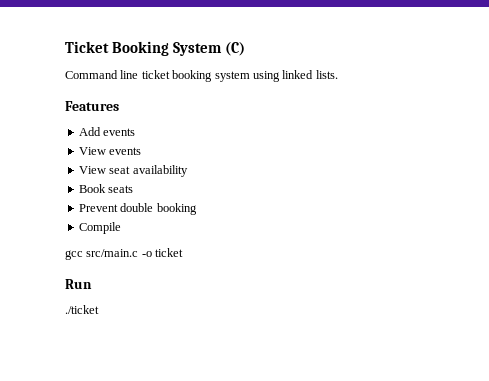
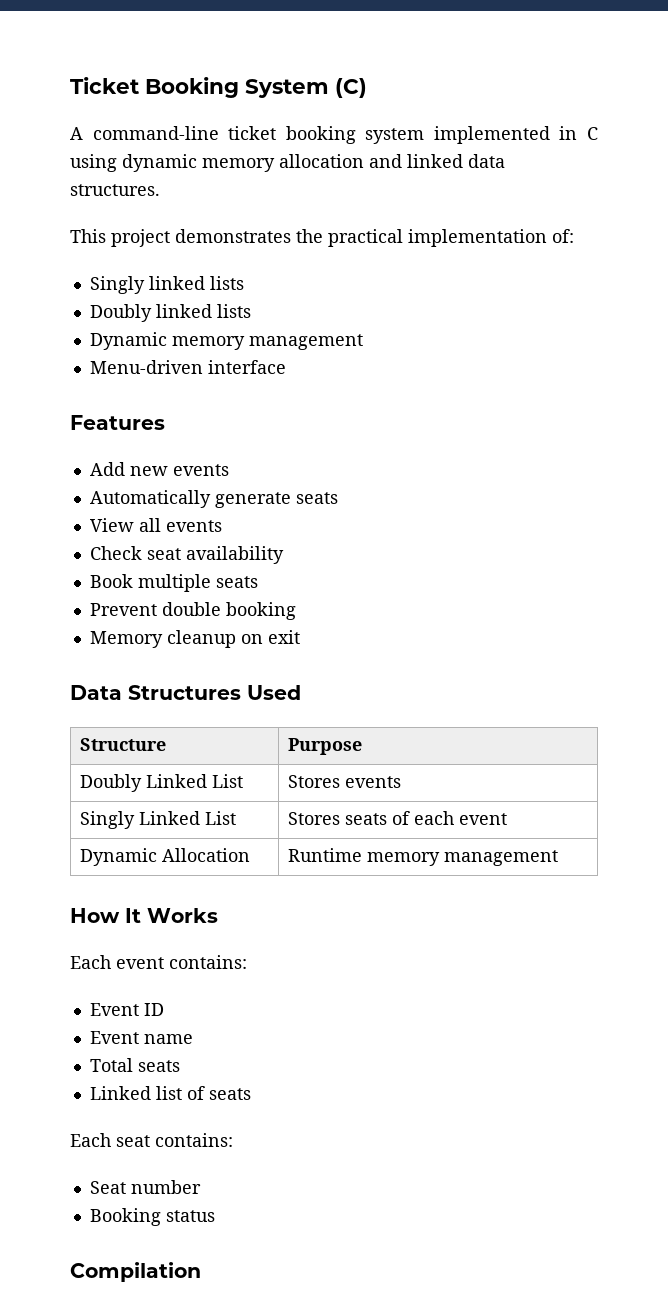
[65,70,139,79] Command line -> [70,126,219,140] A command-line
[252,70,338,82] using linked lists. -> [433,126,598,144] [70,154,505,172] [70,184,160,196] [70,229,574,247] [89,276,244,294] [89,304,251,322] [89,332,363,350] [89,360,286,374] implemented in C using dynamic memory allocation and linked data structures. // This project demonstrates the practical implementation of: // Singly linked lists // Doubly linked lists // Dynamic memory management // Menu-driven interface
[103,128,136,136] [78,147,142,155] [78,166,106,174] events // View events // View -> [129,464,229,476] [89,490,338,508] [89,518,222,532] [89,546,142,560] new events // Automatically generate seats // View all events // Check
(106, 188) none -> [137,574,211,592] multiple
[78,222,121,234] [65,248,184,260] [65,279,92,289] [65,305,99,314] Compile // gcc src/main.c -o ticket // Run // ./ticket -> [89,630,300,648] [70,685,301,700] [80,738,167,751] [288,738,363,755] [80,774,244,792] [288,775,402,788] [80,811,237,829] [288,811,508,825] [80,848,251,866] [288,848,559,866] [70,908,218,923] [70,955,247,969] [89,1003,164,1016] [89,1031,193,1044] [89,1058,180,1072] [89,1086,251,1100] [70,1133,233,1147] [89,1180,201,1194] [89,1208,215,1226] [70,1262,201,1282] Memory cleanup on exit // Data Structures Used // Structure | Purpose // Doubly Linked List | Stores events // Singly Linked List | Stores seats of each event // Dynamic Allocation | Runtime memory management // How It Works // Each event contains: // Event ID // Event name // Total seats // Linked list of seats // Each seat contains: // Seat number // Booking status // Compilation

